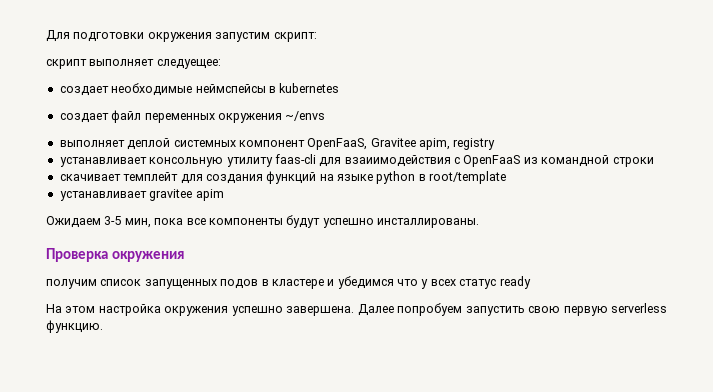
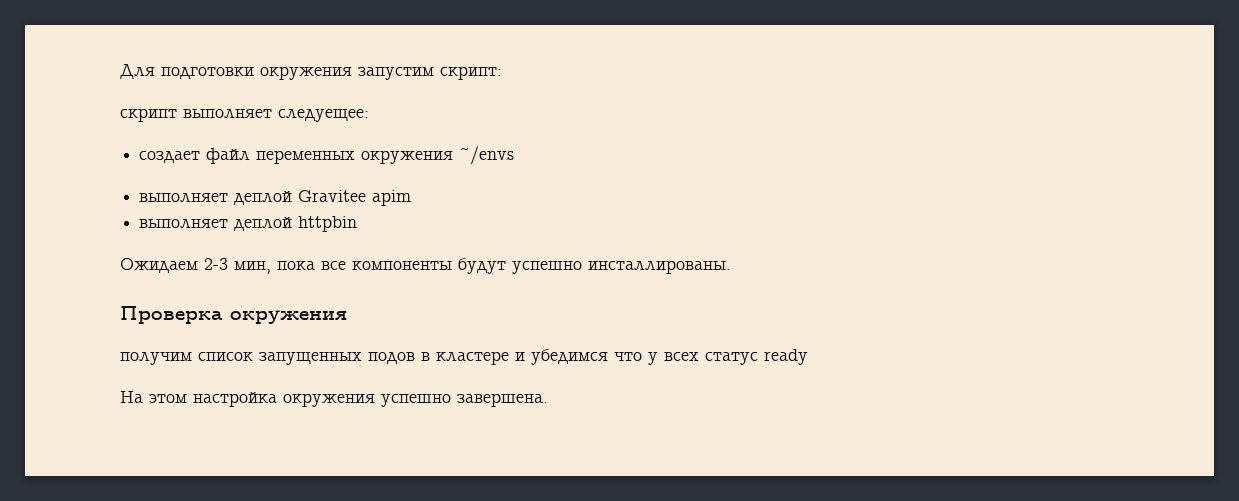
[59,83,340,96] // создает необходимые неймспейсы в kubernetes -> (369, 115) none
[173,138,496,150] [59,154,654,167] [59,171,507,184] [59,189,224,201] системных компонент OpenFaaS, Gravitee apim, registry // устанавливает консольную утилиту faas-cli для взаиимодействия с OpenFaaS из командной строки // скачивает темплейт для создания функций на языке python в root/template // устанавливает gravitee apim -> [298,190,412,206] [139,216,358,232] Gravitee apim // выполняет деплой httpbin
[104,216,122,225] 3-5 -> [204,258,228,270] 2-3
[357,303,667,316] [46,320,103,333] Далее попробуем запустить свою первую serverless функцию. -> (548, 400) none

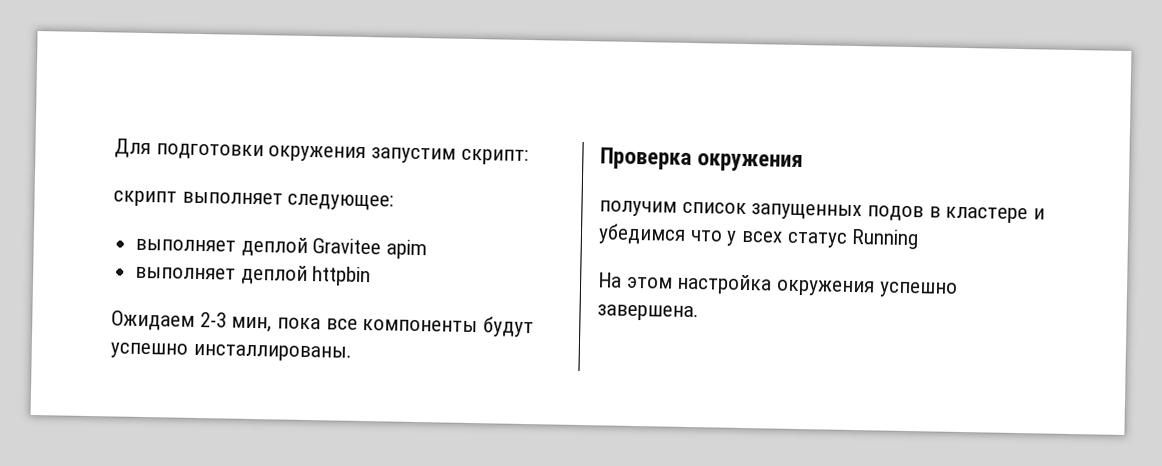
[278,109,369,122] [139,146,515,165] следуещее: // создает файл переменных окружения ~/envs -> [287,193,395,211] следующее:
[764,349,808,365] ready -> [851,228,920,250] Running

